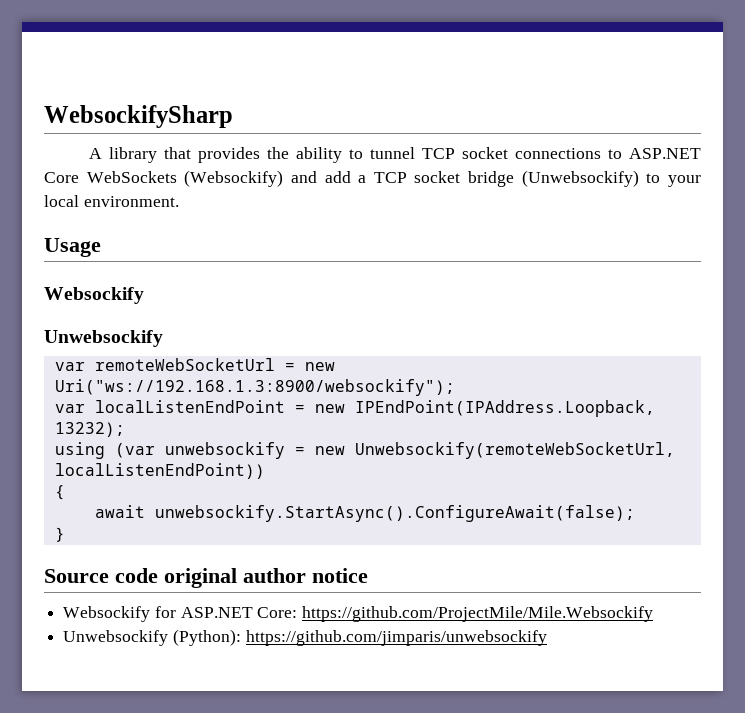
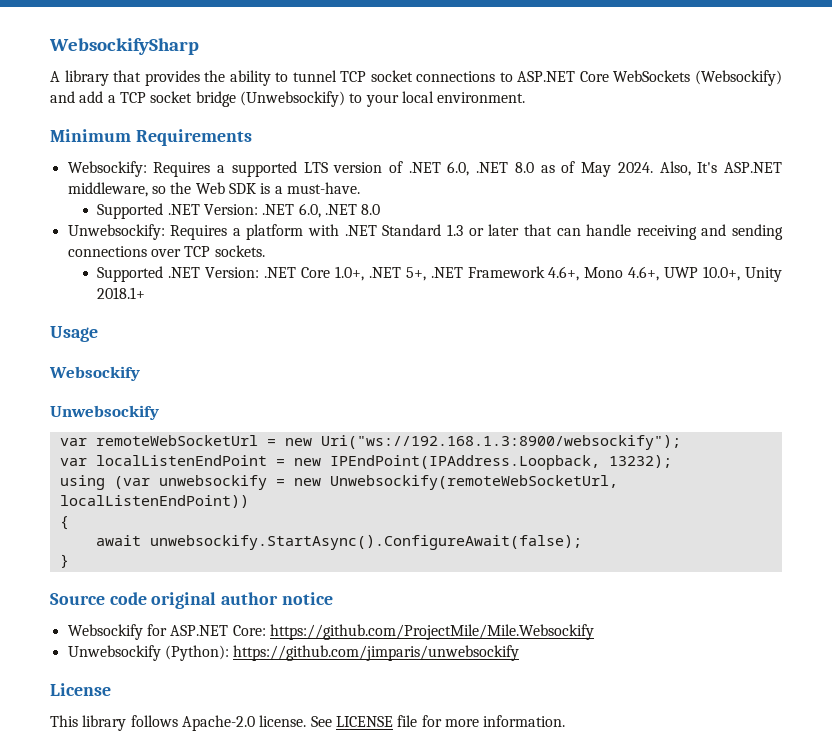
(179, 201) none -> [50,129,252,146] [67,161,783,177] [67,182,360,197] [97,203,381,219] [67,224,783,240] [67,245,265,257] [97,266,783,282] [97,287,146,299] // Minimum Requirements // Websockify: Requires a supported LTS version of .NET 6.0, .NET 8.0 as of May 2024. Also, It's ASP.NET middleware, so the Web SDK is a must-have. // Supported .NET Version: .NET 6.0, .NET 8.0 // Unwebsockify: Requires a platform with .NET Standard 1.3 or later that can handle receiving and sending connections over TCP sockets. // Supported .NET Version: .NET Core 1.0+, .NET 5+, .NET Framework 4.6+, Mono 4.6+, UWP 10.0+, Unity 2018.1+
(547, 638) none -> [50,683,111,696] [50,715,566,731] // License // This library follows Apache-2.0 license. See LICENSE file for more information.

